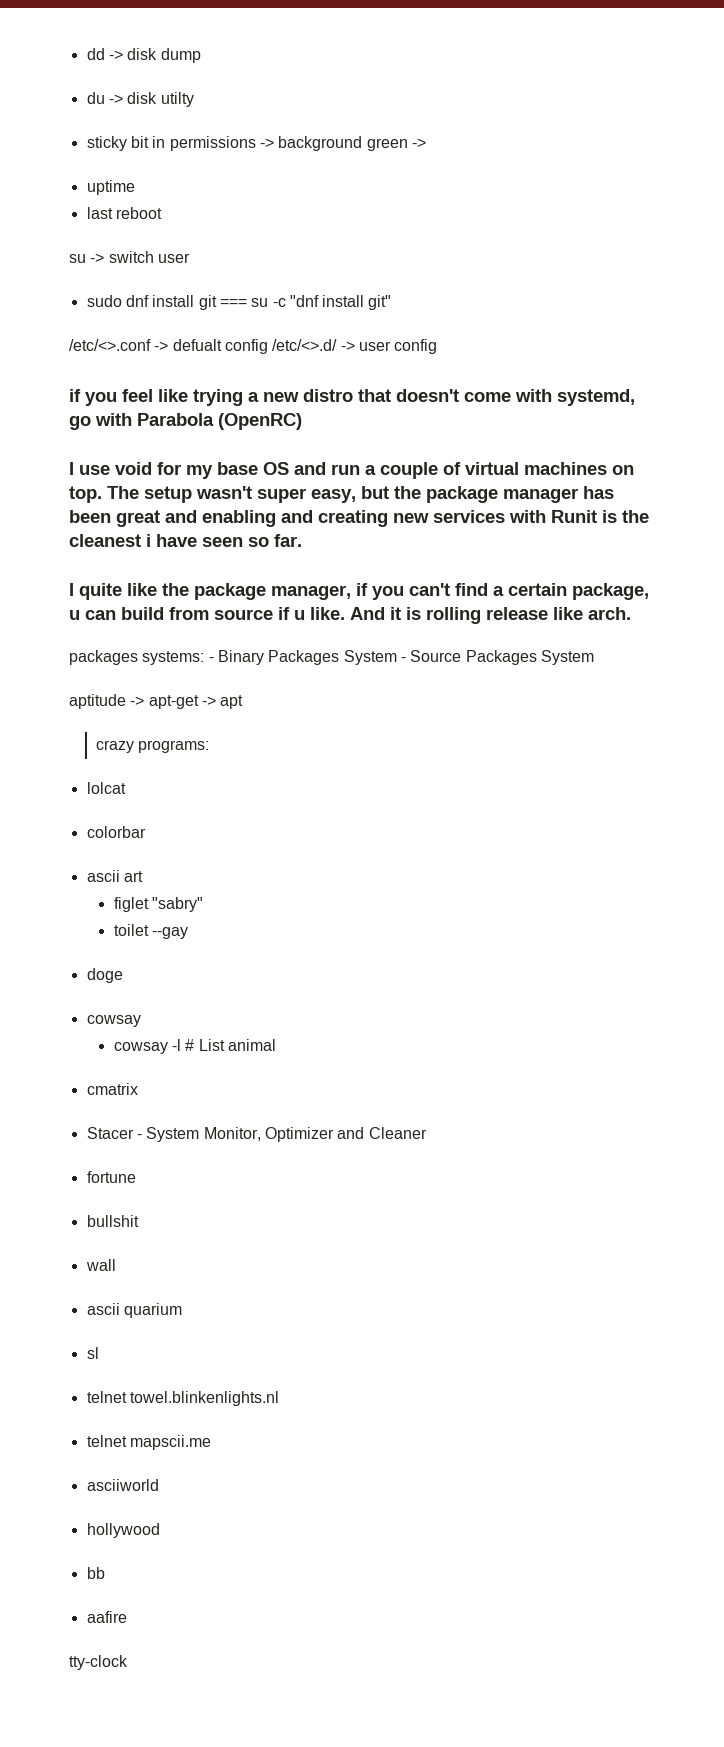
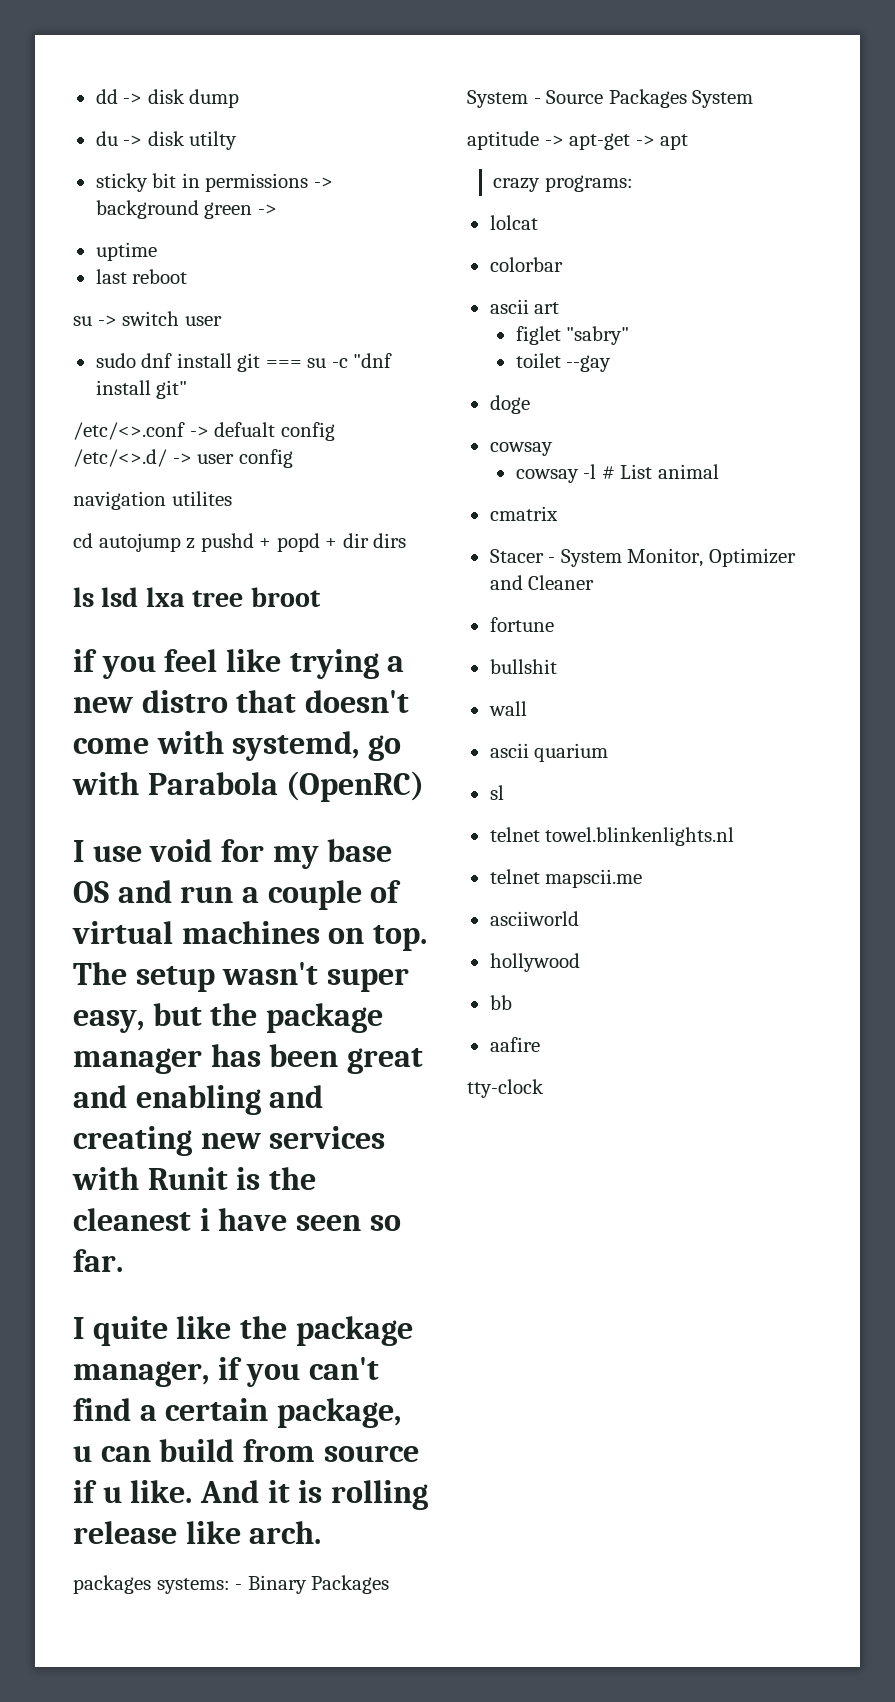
(438, 346) none -> [73,491,232,510] [73,533,407,552] [73,587,321,607] // navigation utilites // cd autojump z pushd + popd + dir dirs // ls lsd lxa tree broot

